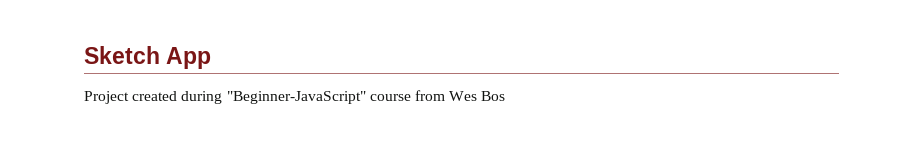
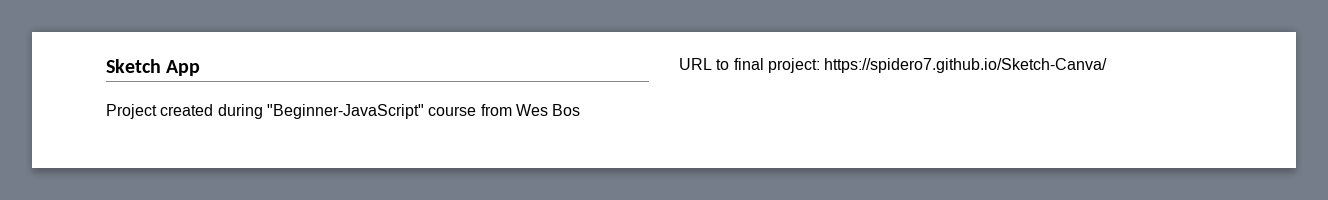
(506, 96) none -> [679,58,1108,73] // URL to final project: https://spidero7.github.io/Sketch-Canva/

